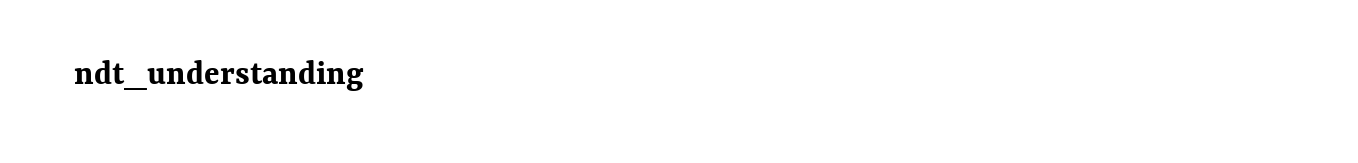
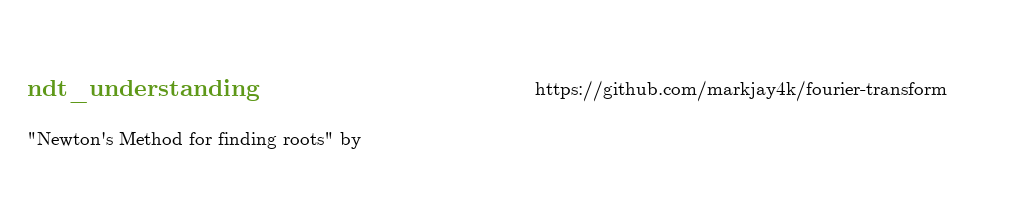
(364, 75) none -> [27,131,361,149] [535,80,947,102] // "Newton's Method for finding roots" by https://github.com/markjay4k/fourier-transform

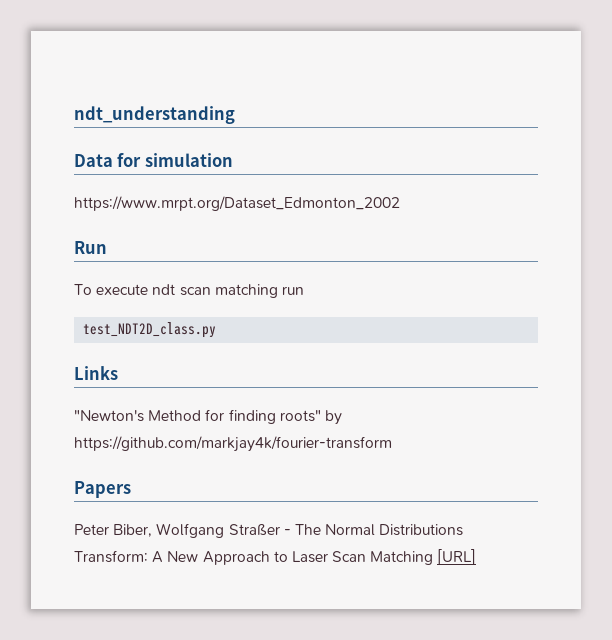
(260, 91) none -> [74,153,233,167] [74,196,400,211] [74,241,107,254] [74,284,304,298] [83,322,217,338] [74,366,118,380] // Data for simulation // https://www.mrpt.org/Dataset_Edmonton_2002 // Run // To execute ndt scan matching run // test_NDT2D_class.py // Links
(947, 91) none -> [74,481,131,498] [74,523,464,538] [74,549,477,565] // Papers // Peter Biber, Wolfgang Straßer - The Normal Distributions Transform: A New Approach to Laser Scan Matching [URL]

